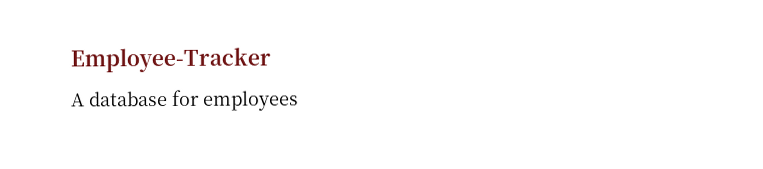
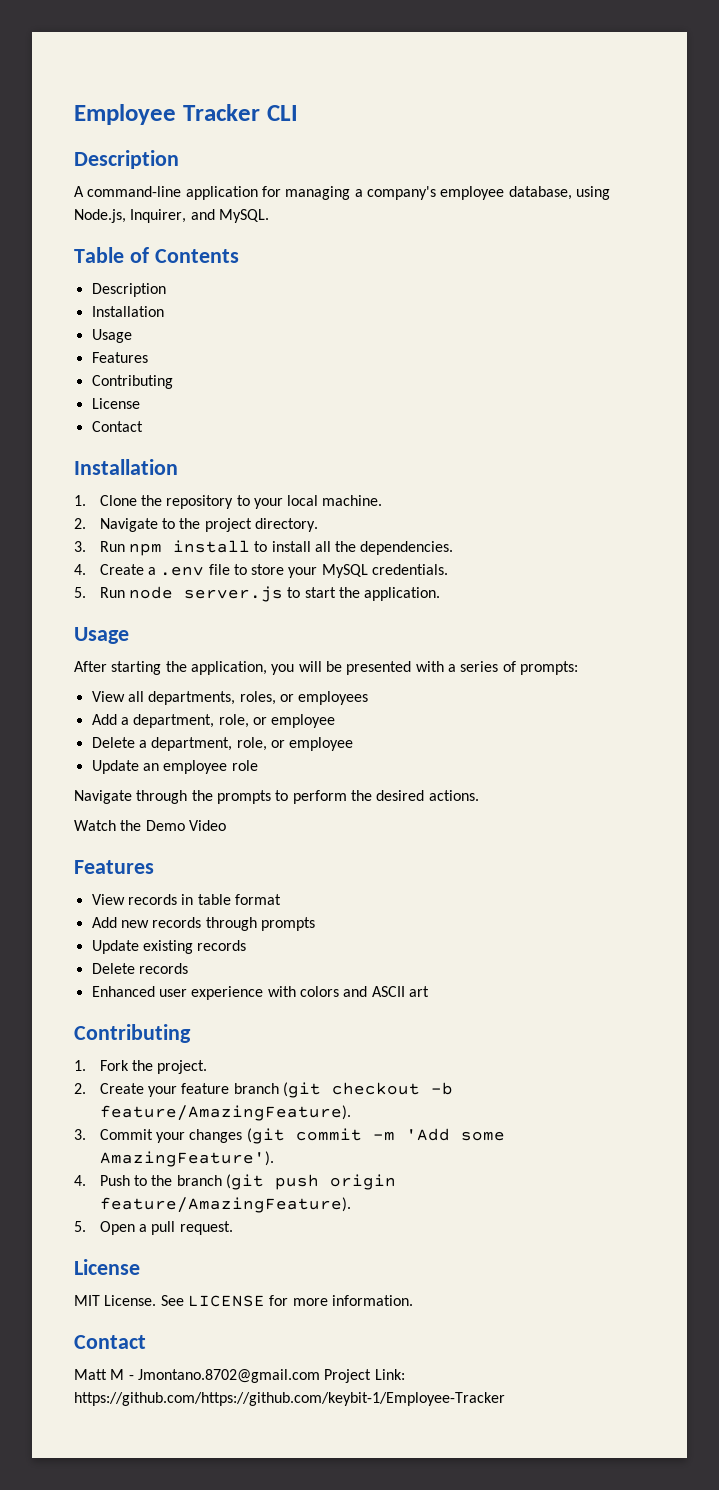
[70,47,271,73] [71,89,299,111] Employee-Tracker // A database for employees -> [74,104,298,125] [74,150,179,169] [74,186,610,200] [74,209,269,223] [74,247,239,263] [91,283,166,297] [91,306,164,317] [91,329,132,343] [91,352,148,363] [91,375,173,389] [91,398,140,409] [91,421,143,432] [74,459,178,475] [74,495,383,509] [74,518,318,532] [74,540,454,556] [74,564,449,578] [74,586,441,602] [74,627,129,644] [74,661,578,675] [91,691,369,705] [91,714,336,728] [91,737,354,751] [91,760,258,774] [74,790,479,804] [74,820,226,831] [74,860,154,874] [91,894,281,905] [91,917,315,931] [91,940,247,954] [91,963,188,974] [91,986,429,1000] [74,1024,191,1043] [74,1060,208,1074] [74,1082,453,1098] [99,1105,351,1121] [74,1128,505,1144] [99,1151,274,1167] [74,1174,396,1190] [99,1197,351,1213] [74,1221,233,1235] [74,1259,140,1275] [74,1295,413,1307] [74,1335,146,1349] [74,1369,405,1383] [74,1392,505,1406] Employee Tracker CLI // Description // A command-line application for managing a company's employee database, using Node.js, Inquirer, and MySQL. // Table of Contents // Description // Installation // Usage // Features // Contributing // License // Contact // Installation // 1. Clone the repository to your local machine. // 2. Navigate to the project directory. // 3. Run npm install to install all the dependencies. // 4. Create a .env file to store your MySQL credentials. // 5. Run node server.js to start the application. // Usage // After starting the application, you will be presented with a series of prompts: // View all departments, roles, or employees // Add a department, role, or employee // Delete a department, role, or employee // Update an employee role // Navigate through the prompts to perform the desired actions. // Watch the Demo Video // Features // View records in table format // Add new records through prompts // Update existing records // Delete records // Enhanced user experience with colors and ASCII art // Contributing // 1. Fork the project. // 2. Create your feature branch (git checkout -b feature/AmazingFeature). // 3. Commit your changes (git commit -m 'Add some AmazingFeature'). // 4. Push to the branch (git push origin feature/AmazingFeature). // 5. Open a pull request. // License // MIT License. See LICENSE for more information. // Contact // Matt M - Jmontano.8702@gmail.com Project Link: https://github.com/https://github.com/keybit-1/Employee-Tracker

